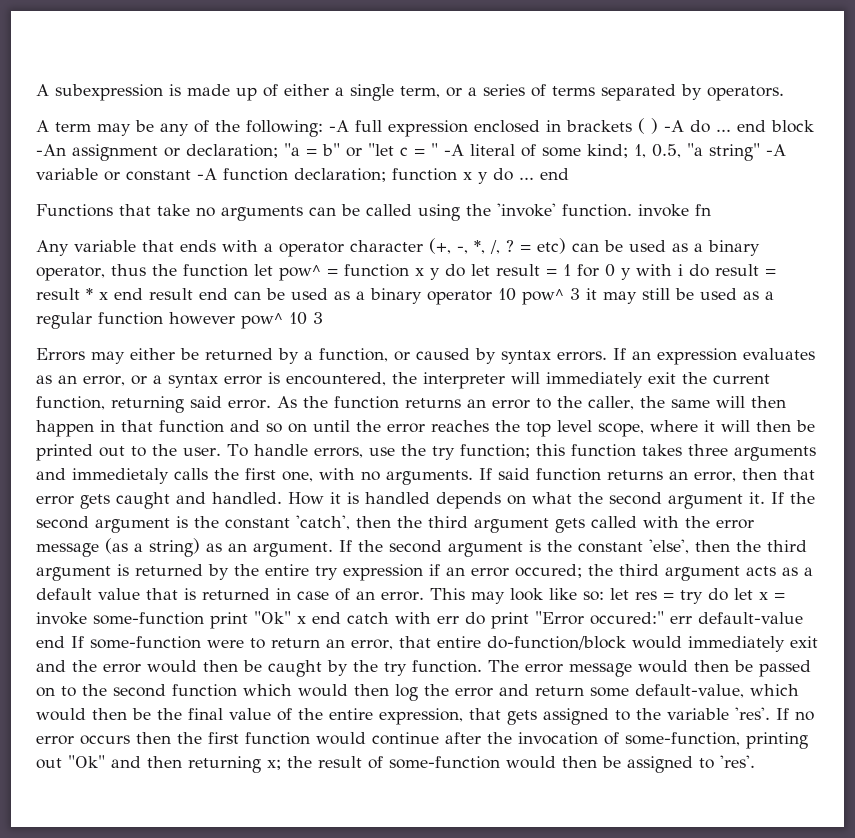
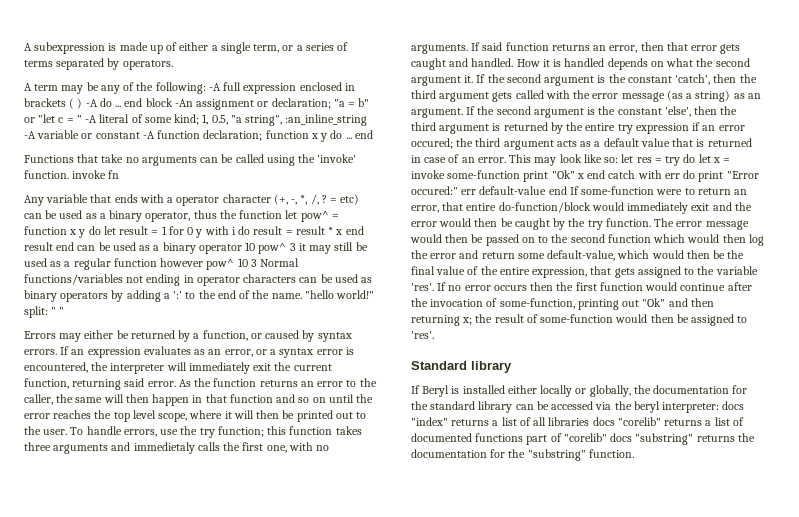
[709,143,760,161] string" -> [245,114,368,126] string", :an_inline_string
(323, 318) none -> [260,258,300,267] [24,274,373,286] [24,290,375,302] [24,306,65,318] Normal functions/variables not ending in operator characters can be used as binary operators by adding a ':' to the end of the name. "hello world!" split: " "
(755, 761) none -> [411,361,512,373] [411,385,748,397] [411,401,745,413] [411,417,744,426] [411,433,755,445] [411,449,634,461] // Standard library // If Beryl is installed either locally or globally, the documentation for the standard library can be accessed via the beryl interpreter: docs "index" returns a list of all libraries docs "corelib" returns a list of documented functions part of "corelib" docs "substring" returns the documentation for the "substring" function.

